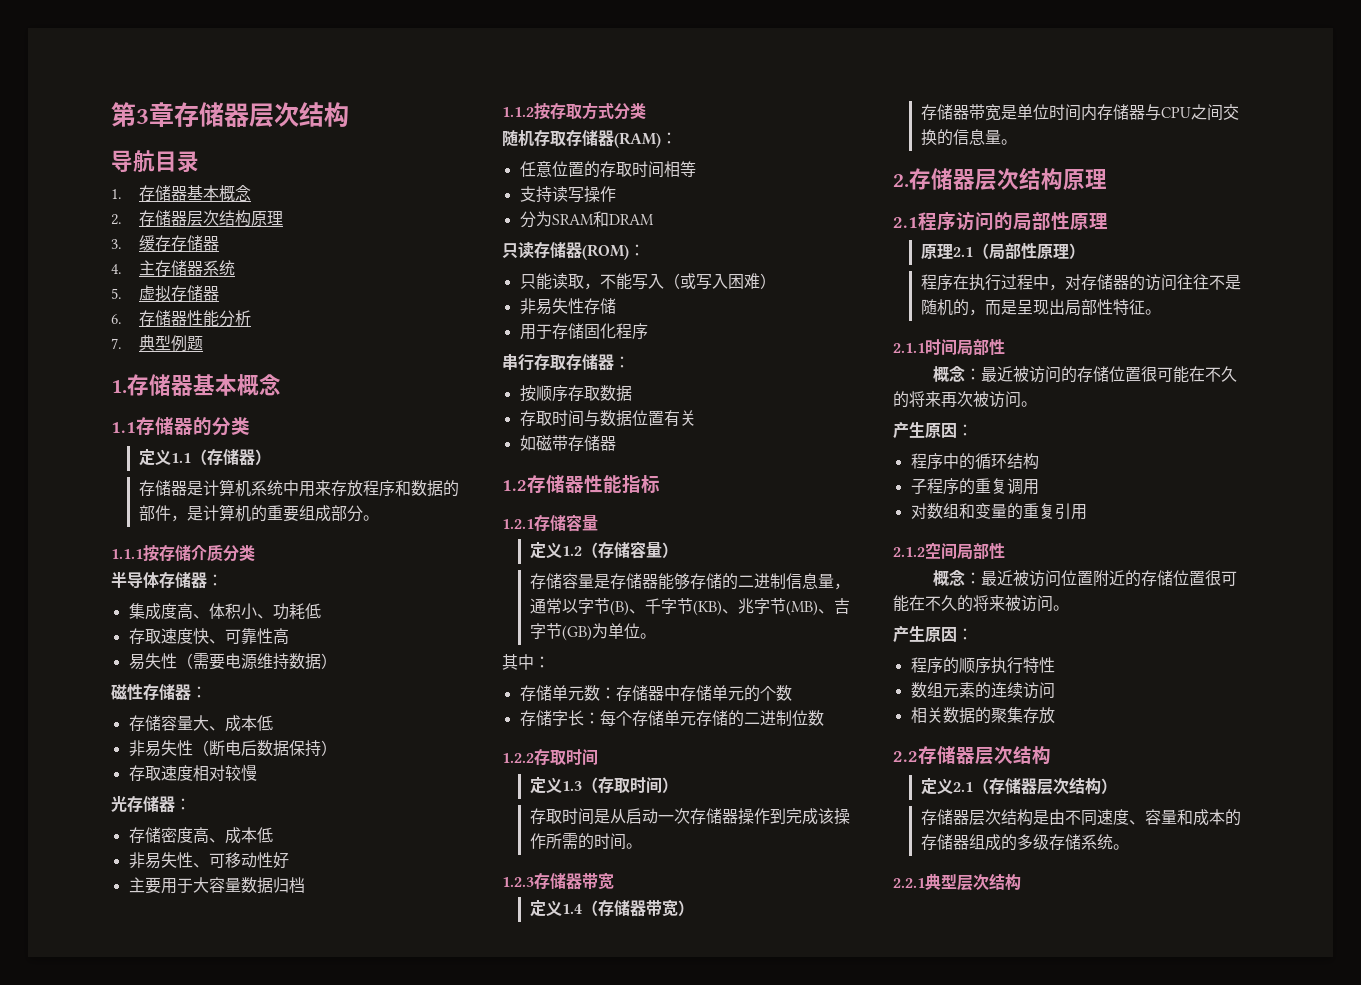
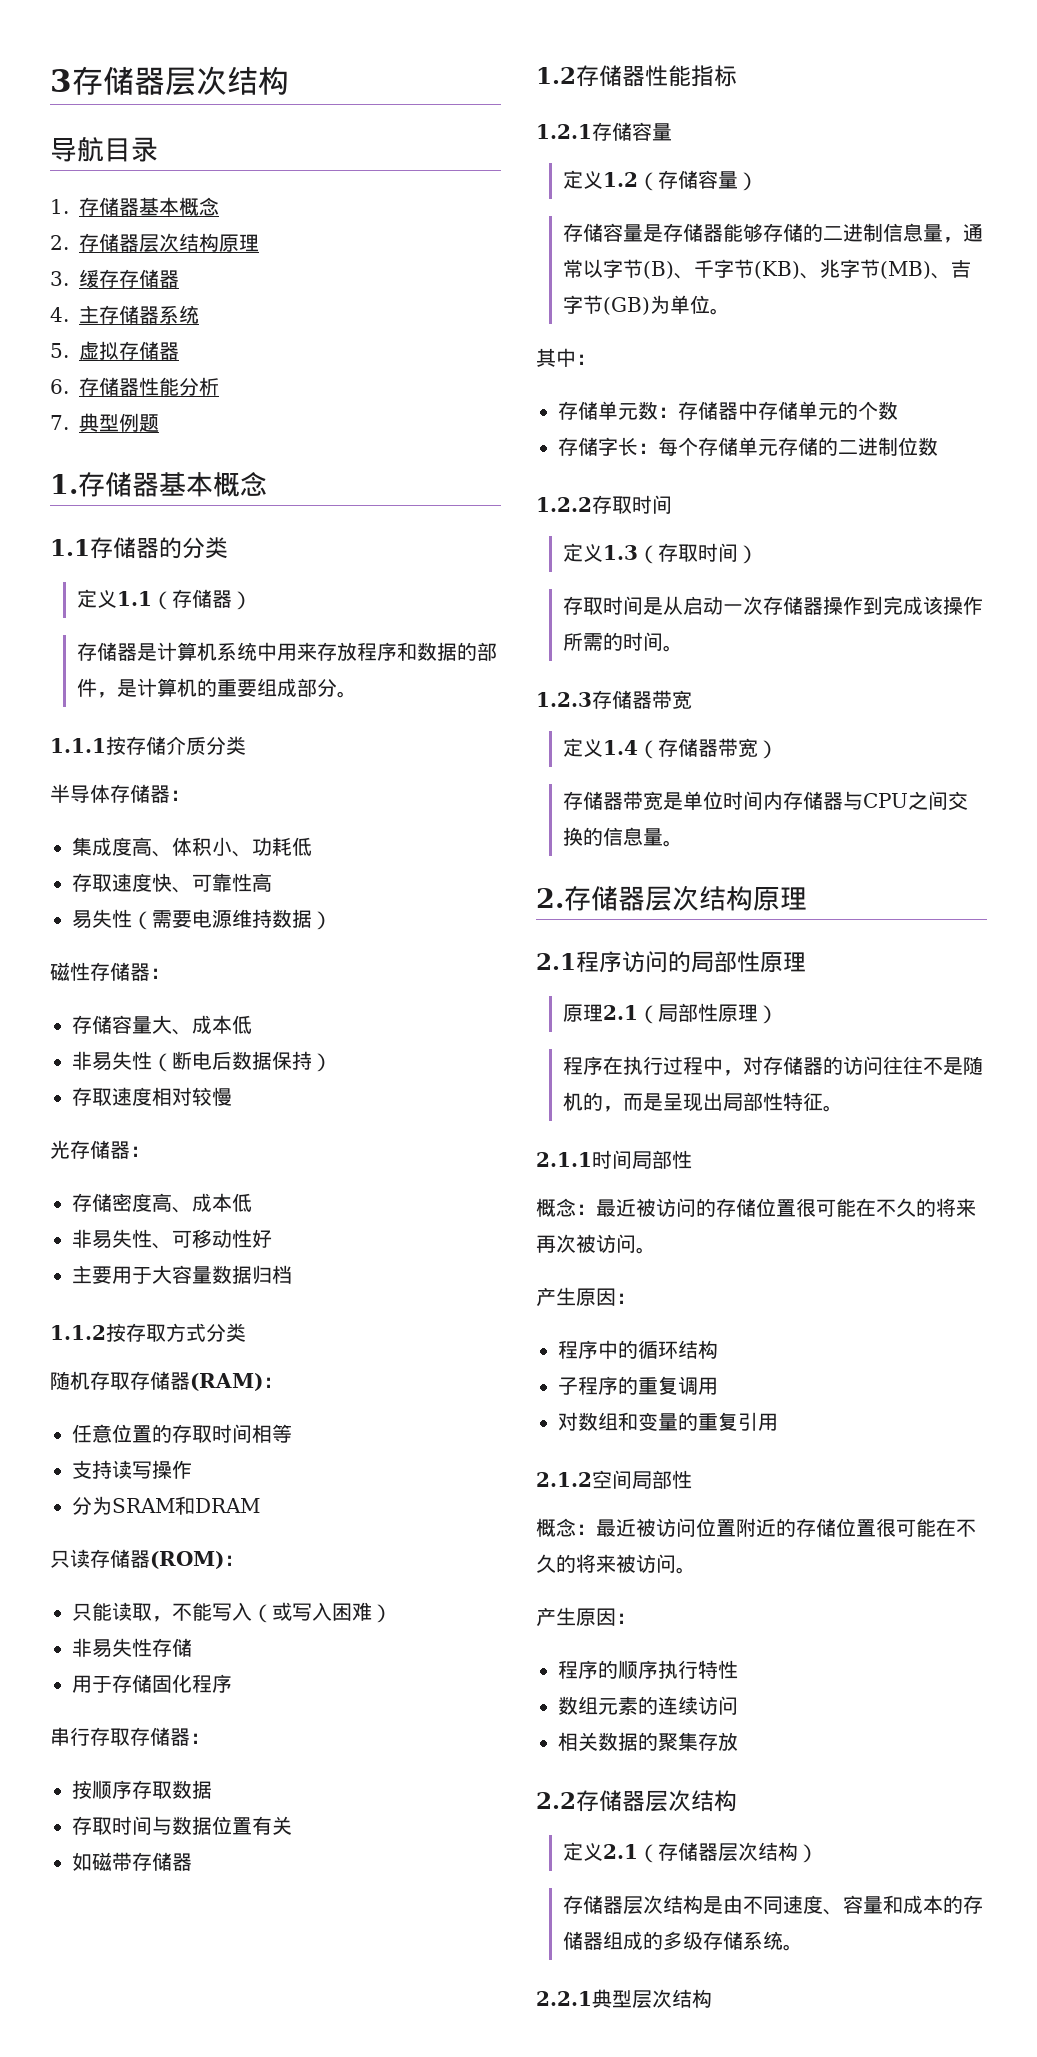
[111,102,174,127] 第3章 -> [50,69,72,92] 3

